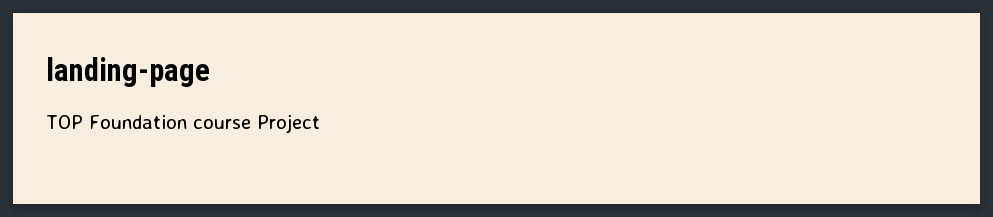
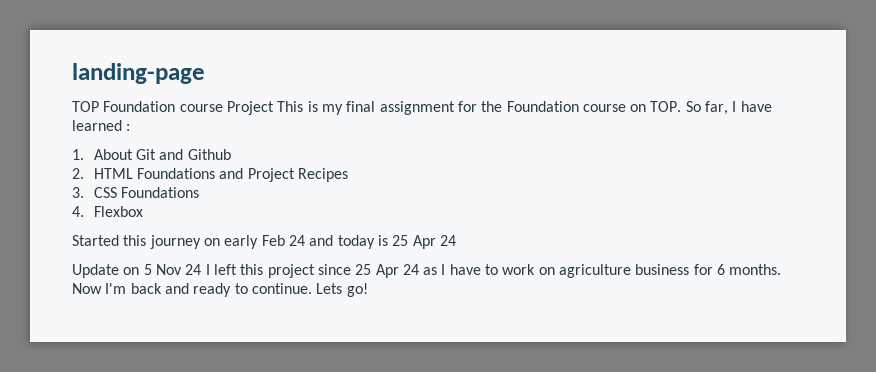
(320, 123) none -> [277,101,772,115] [72,120,131,131] [72,149,231,160] [72,168,348,182] [72,187,199,198] [72,206,143,217] [72,235,456,249] [72,264,782,278] [72,283,368,297] This is my final assignment for the Foundation course on TOP. So far, I have learned : // 1. About Git and Github // 2. HTML Foundations and Project Recipes // 3. CSS Foundations // 4. Flexbox // Started this journey on early Feb 24 and today is 25 Apr 24 // Update on 5 Nov 24 I left this project since 25 Apr 24 as I have to work on agriculture business for 6 months. Now I'm back and ready to continue. Lets go!

